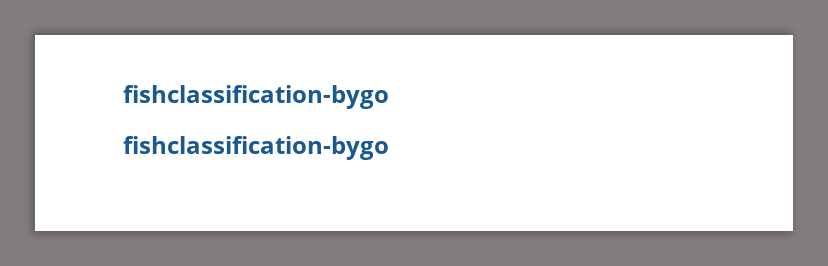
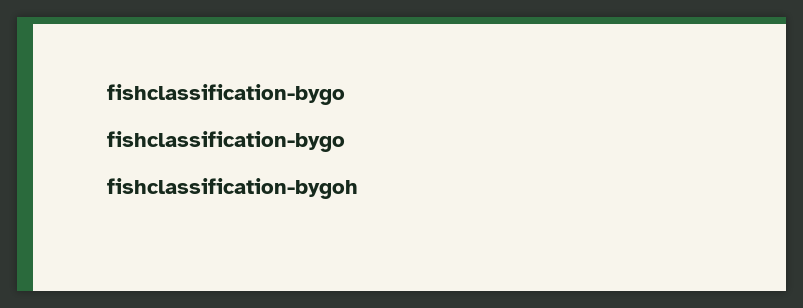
(389, 148) none -> [107,178,358,199] // fishclassification-bygoh

